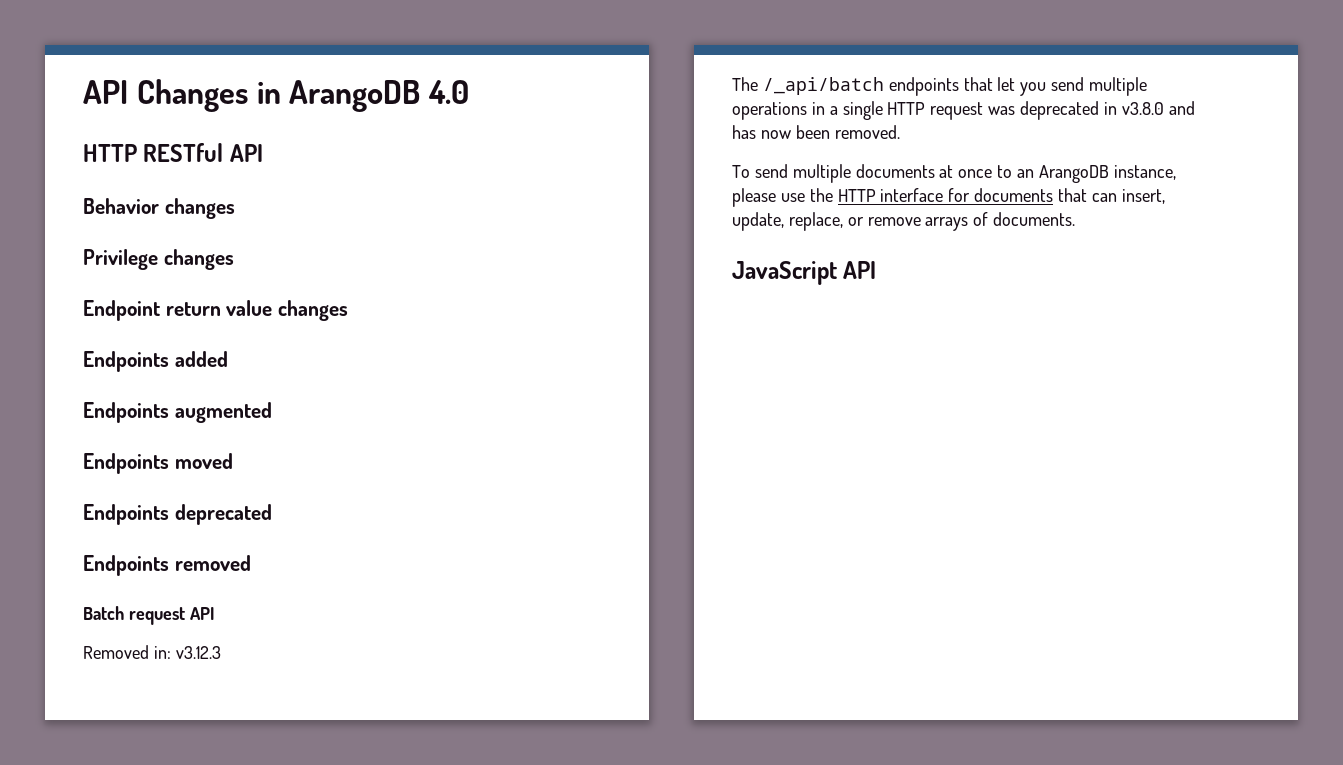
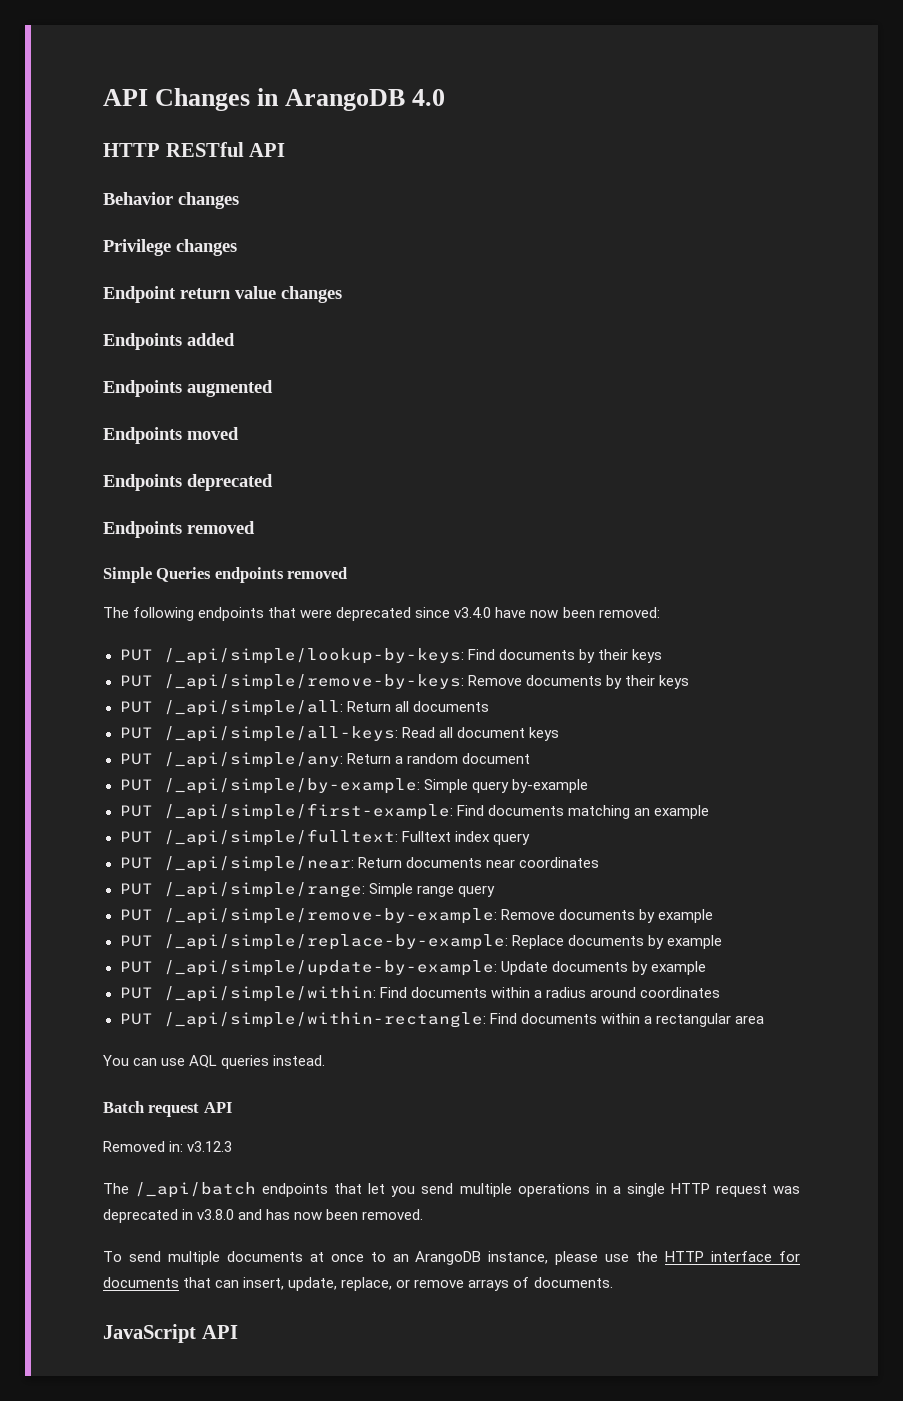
(251, 563) none -> [103,567,348,583] [103,607,660,621] [119,648,662,664] [119,674,689,690] [119,700,489,716] [119,726,559,742] [119,752,530,768] [119,778,588,794] [119,803,709,820] [119,829,530,846] [119,856,599,872] [119,882,495,898] [119,908,713,924] [119,934,722,950] [119,960,706,976] [119,986,720,1002] [119,1012,764,1028] [103,1055,326,1069] // Simple Queries endpoints removed // The following endpoints that were deprecated since v3.4.0 have now been removed: // PUT /_api/simple/lookup-by-keys: Find documents by their keys // PUT /_api/simple/remove-by-keys: Remove documents by their keys // PUT /_api/simple/all: Return all documents // PUT /_api/simple/all-keys: Read all document keys // PUT /_api/simple/any: Return a random document // PUT /_api/simple/by-example: Simple query by-example // PUT /_api/simple/first-example: Find documents matching an example // PUT /_api/simple/fulltext: Fulltext index query // PUT /_api/simple/near: Return documents near coordinates // PUT /_api/simple/range: Simple range query // PUT /_api/simple/remove-by-example: Remove documents by example // PUT /_api/simple/replace-by-example: Replace documents by example // PUT /_api/simple/update-by-example: Update documents by example // PUT /_api/simple/within: Find documents within a radius around coordinates // PUT /_api/simple/within-rectangle: Find documents within a rectangular area // You can use AQL queries instead.

